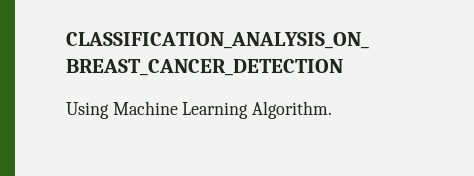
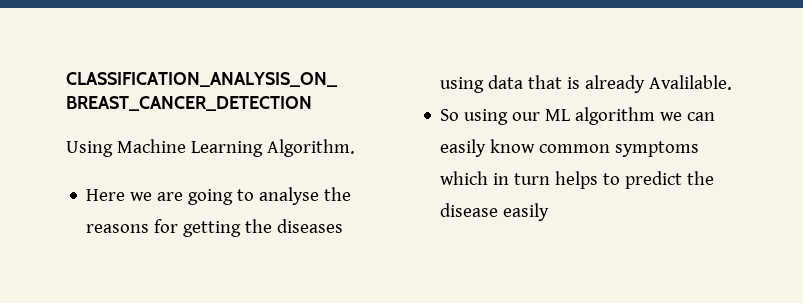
(333, 110) none -> [86,187,352,205] [86,219,344,237] [440,75,733,93] [440,107,716,125] [440,139,700,157] [440,171,715,189] [440,203,550,221] // Here we are going to analyse the reasons for getting the diseases using data that is already Avalilable. // So using our ML algorithm we can easily know common symptoms which in turn helps to predict the disease easily

